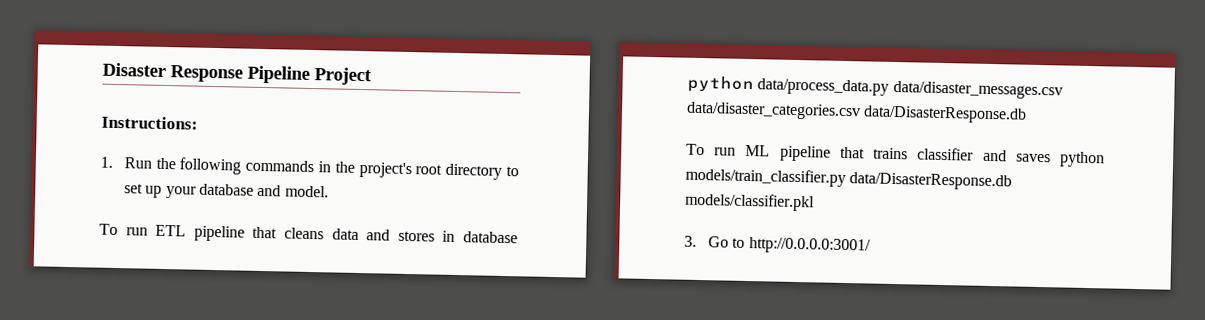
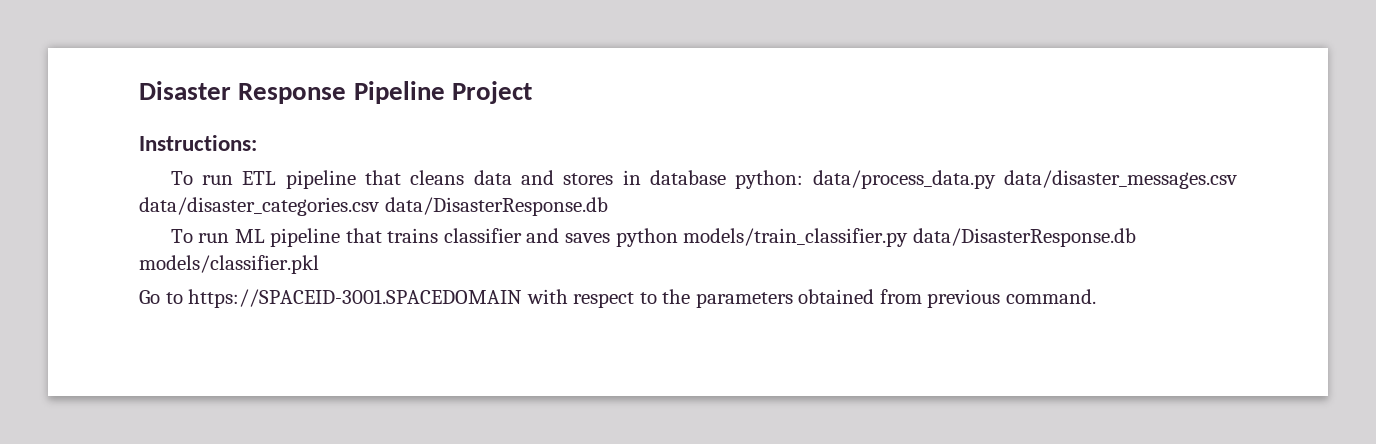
[100,156,519,180] [123,183,329,199] // 1. Run the following commands in the project's root directory to set up your database and model. -> (257, 143) none
[687,75,754,94] python -> [735,170,804,189] python:
[684,235,697,247] 3. -> (319, 264) none
[748,237,871,255] http://0.0.0.0:3001/ -> [188,289,1096,308] https://SPACEID-3001.SPACEDOMAIN with respect to the parameters obtained from previous command.

